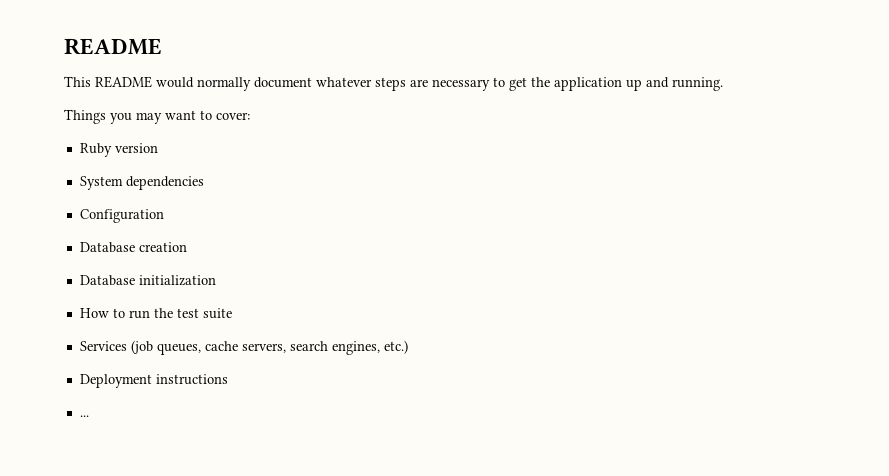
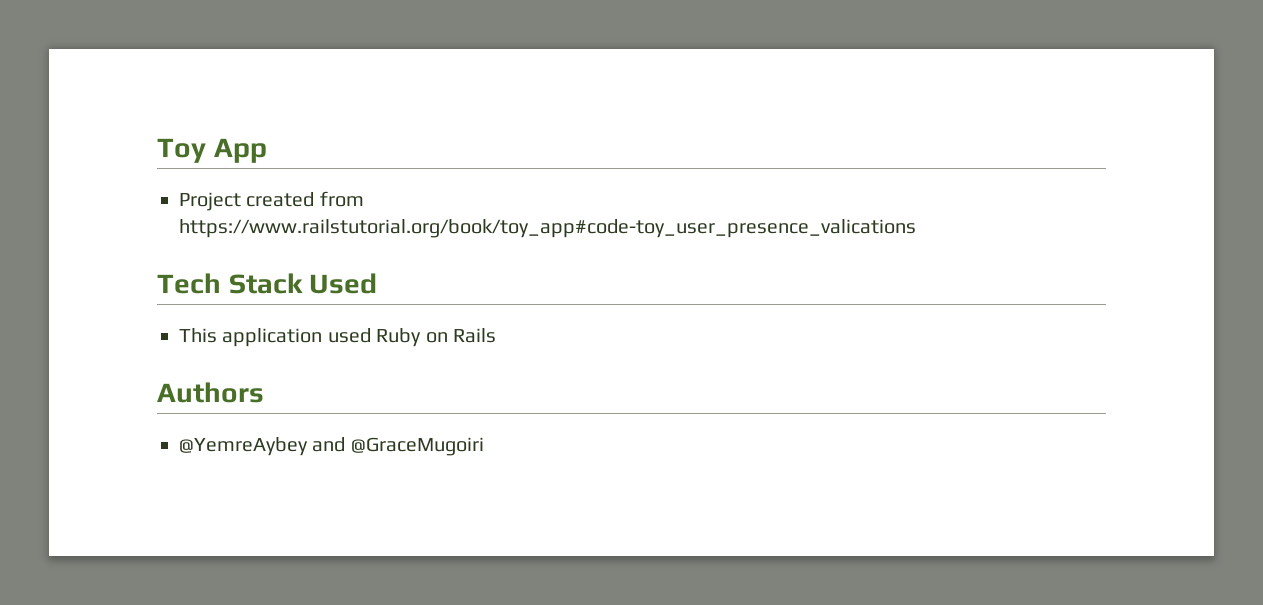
[64,38,162,55] [64,76,723,91] [64,109,250,124] [79,143,158,157] [79,176,204,190] [79,209,164,223] [79,242,187,253] [79,275,216,286] [79,308,232,319] [79,340,408,355] [79,374,228,388] [79,415,89,417] README // This README would normally document whatever steps are necessary to get the application up and running. // Things you may want to cover: // Ruby version // System dependencies // Configuration // Database creation // Database initialization // How to run the test suite // Services (job queues, cache servers, search engines, etc.) // Deployment instructions // ... -> [157,138,267,163] [179,191,364,211] [179,219,916,238] [157,273,378,294] [179,328,496,347] [157,382,264,403] [179,437,484,456] Toy App // Project created from https://www.railstutorial.org/book/toy_app#code-toy_user_presence_valications // Tech Stack Used // This application used Ruby on Rails // Authors // @YemreAybey and @GraceMugoiri

